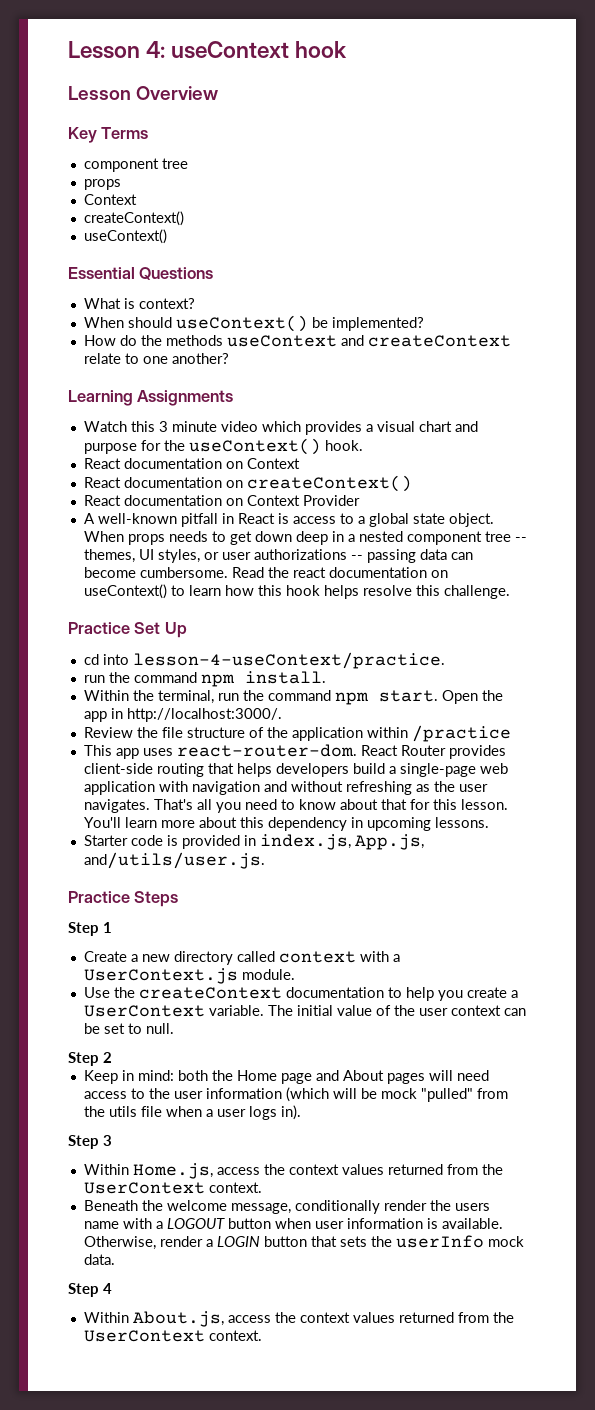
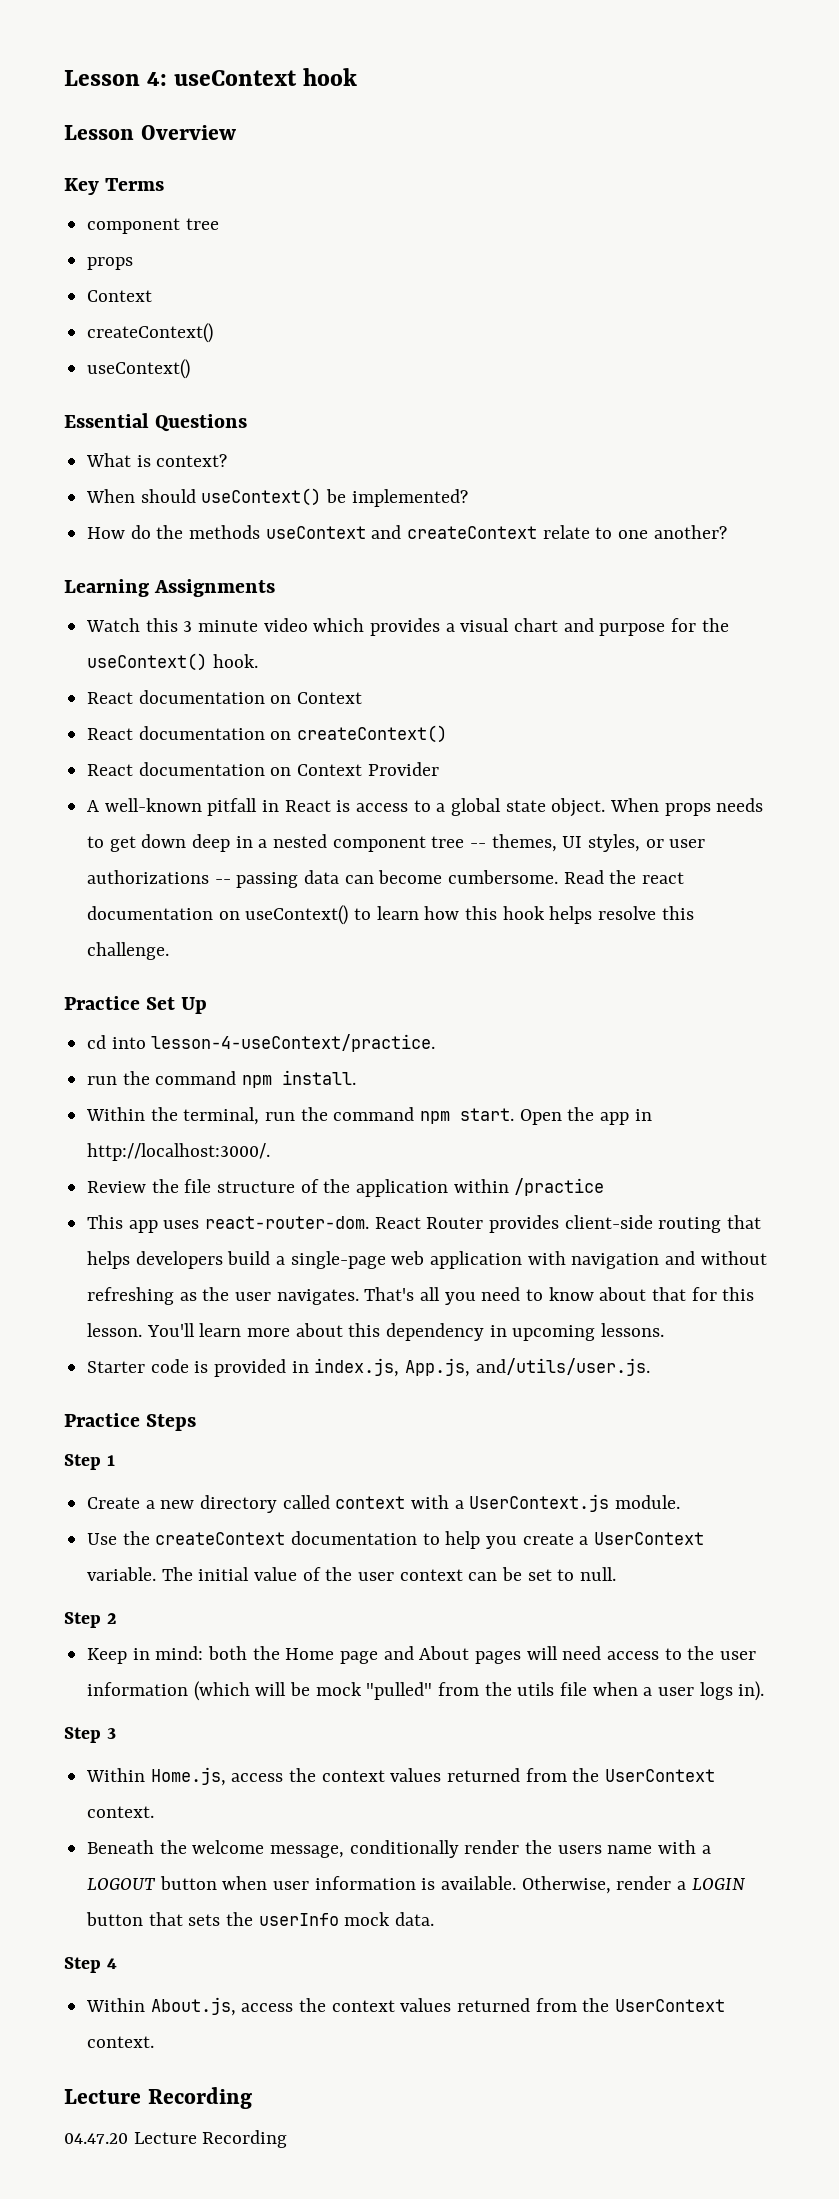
(262, 1335) none -> [64,2087,252,2109] [64,2130,288,2148] // Lecture Recording // 04.47.20 Lecture Recording

